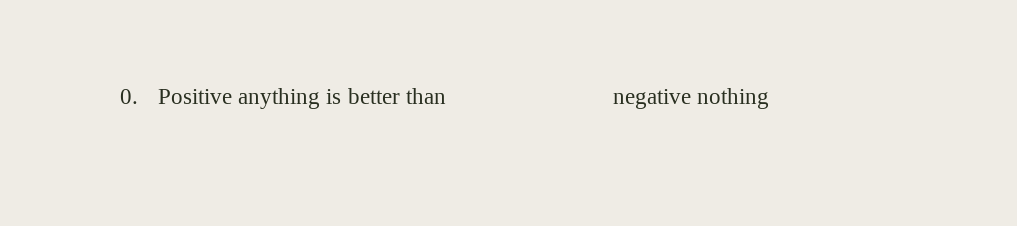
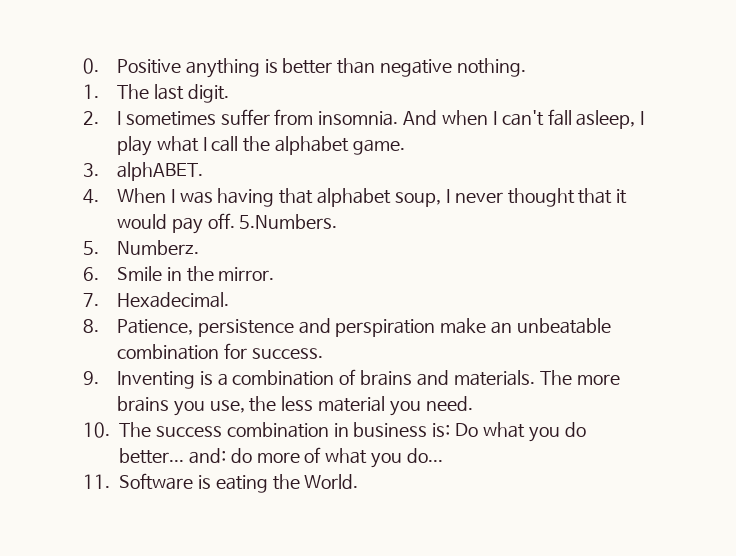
[697,88,770,109] nothing -> [456,58,526,77] [83,84,229,103] [83,109,645,129] [116,136,405,156] [83,162,203,181] [83,188,628,207] [116,213,338,234] [83,240,199,255] [83,266,275,282] [83,292,229,308] [83,318,611,337] [116,343,323,360] [83,369,620,389] [116,396,473,416] [83,422,586,442] [119,447,444,468] [83,473,359,493] nothing. // 1. The last digit. // 2. I sometimes suffer from insomnia. And when I can't fall asleep, I play what I call the alphabet game. // 3. alphABET. // 4. When I was having that alphabet soup, I never thought that it would pay off. 5.Numbers. // 5. Numberz. // 6. Smile in the mirror. // 7. Hexadecimal. // 8. Patience, persistence and perspiration make an unbeatable combination for success. // 9. Inventing is a combination of brains and materials. The more brains you use, the less material you need. // 10. The success combination in business is: Do what you do better... and: do more of what you do... // 11. Software is eating the World.

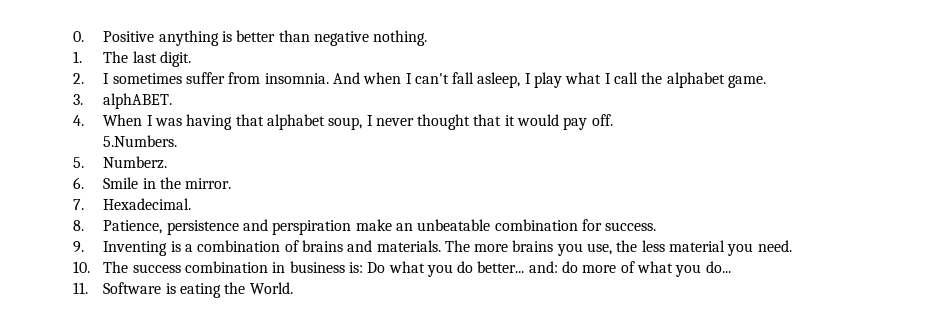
(235, 221) none -> (613, 120) //

